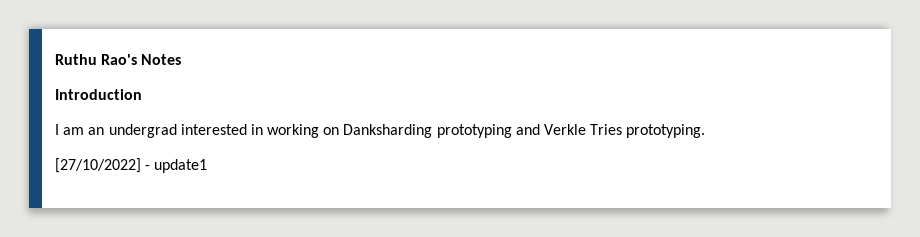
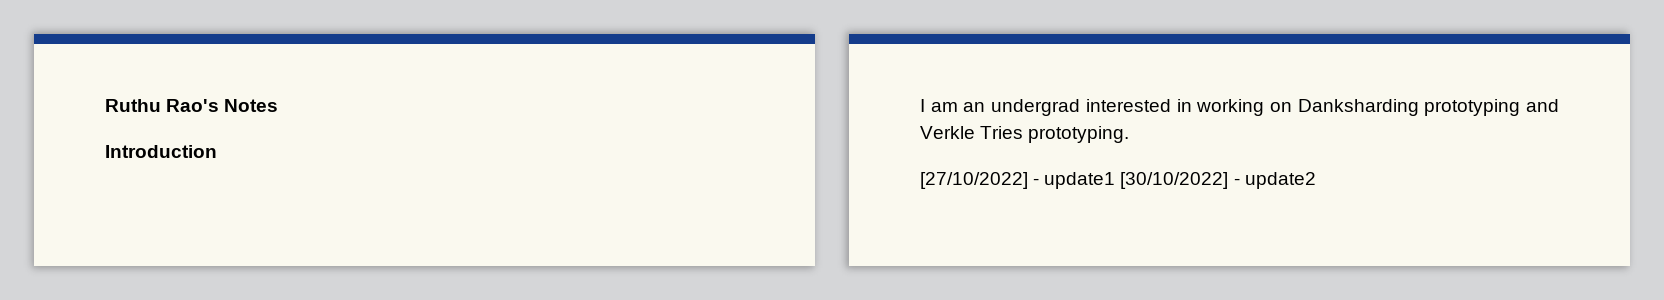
(208, 166) none -> [1120,172,1316,189] [30/10/2022] - update2

